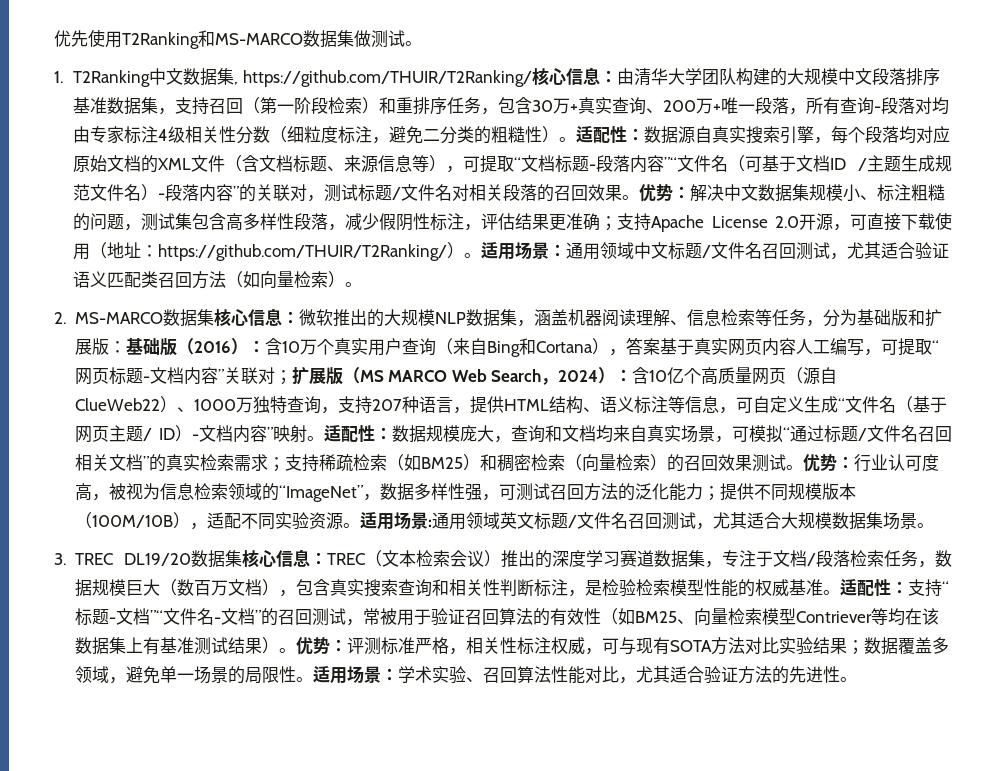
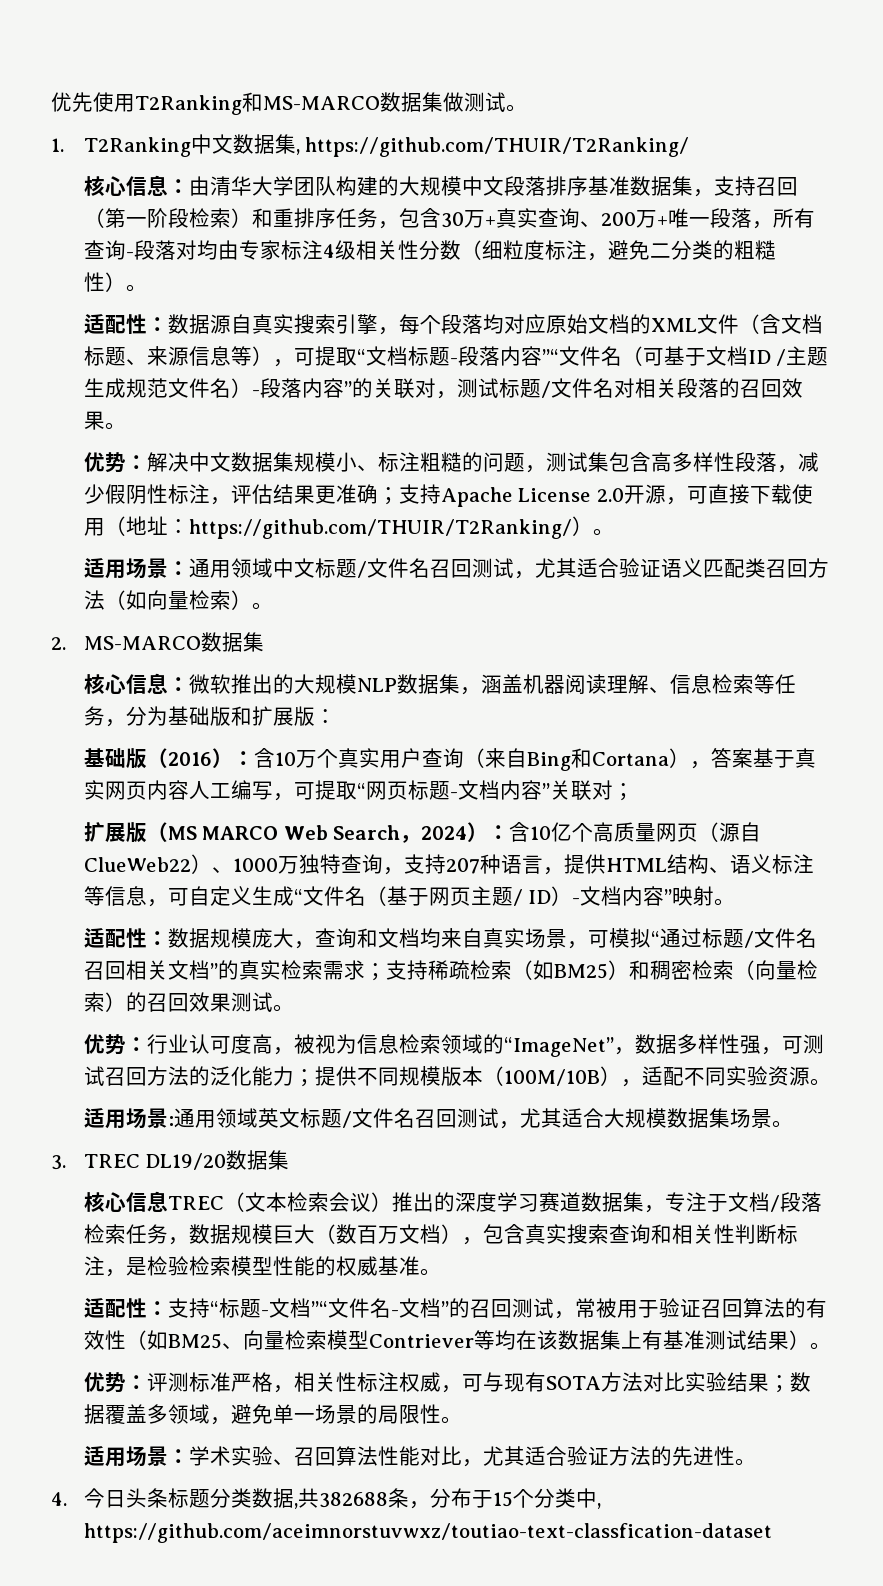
(532, 78) none -> (690, 147) //
(577, 139) none -> (147, 288) //
(640, 197) none -> (126, 426) //
(482, 255) none -> (615, 532) //
(214, 317) none -> (264, 642) //
(126, 347) none -> (336, 716) //
(292, 377) none -> (634, 792) //
(324, 438) none -> (736, 902) //
(803, 467) none -> (294, 1008) //
(360, 525) none -> (831, 1082) //
[241,549,327,568] 核心信息： -> [83,1191,168,1212] // 核心信息
(840, 592) none -> (441, 1272) //
(296, 650) none -> (831, 1346) //
(313, 679) none -> (462, 1420) //
(857, 679) none -> [51,1488,601,1509] [83,1523,773,1543] // 4.今日头条标题分类数据,共382688条，分布于15个分类中, https://github.com/aceimnorstuvwxz/toutiao-text-classfication-dataset

